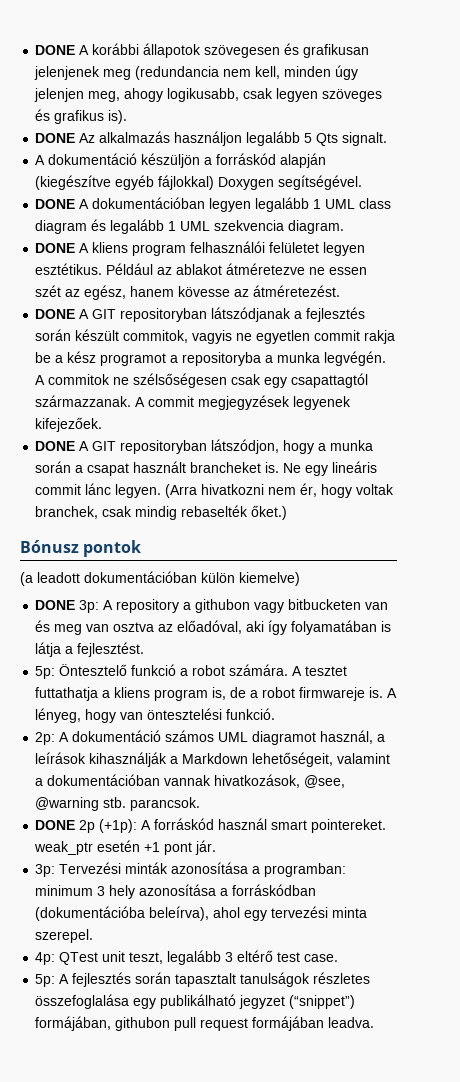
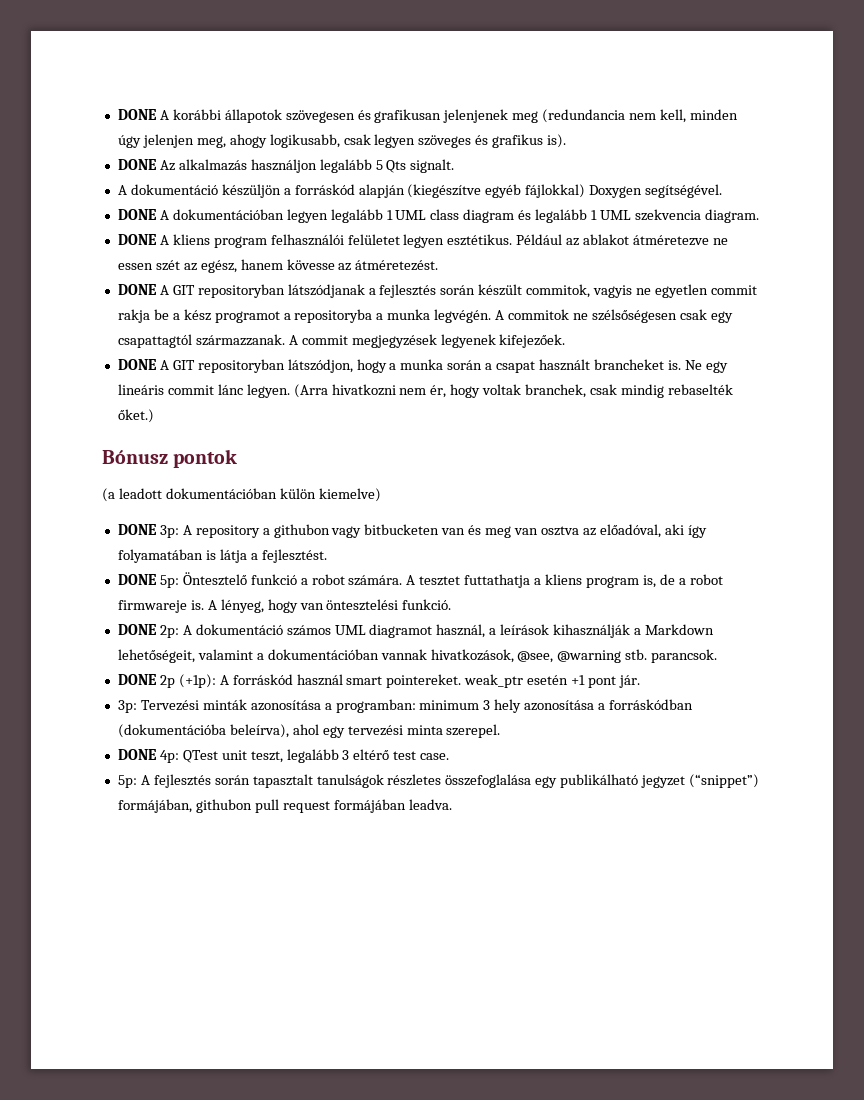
(145, 649) none -> [117,574,157,585] DONE
(276, 714) none -> [117,624,157,635] DONE
(94, 936) none -> [117,749,157,760] DONE

